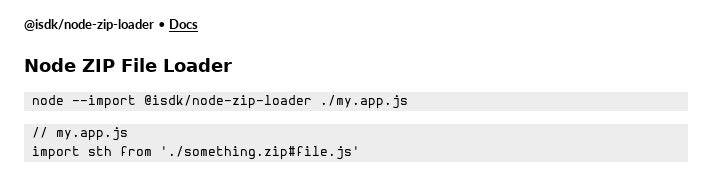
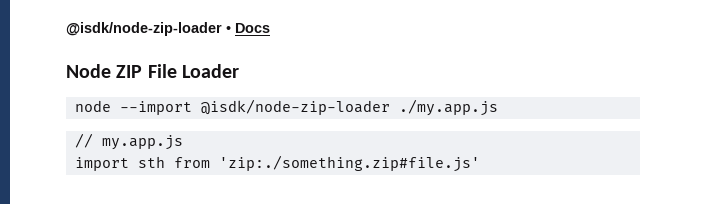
[159,146,360,160] './something.zip#file.js' -> [218,155,480,172] 'zip:./something.zip#file.js'

